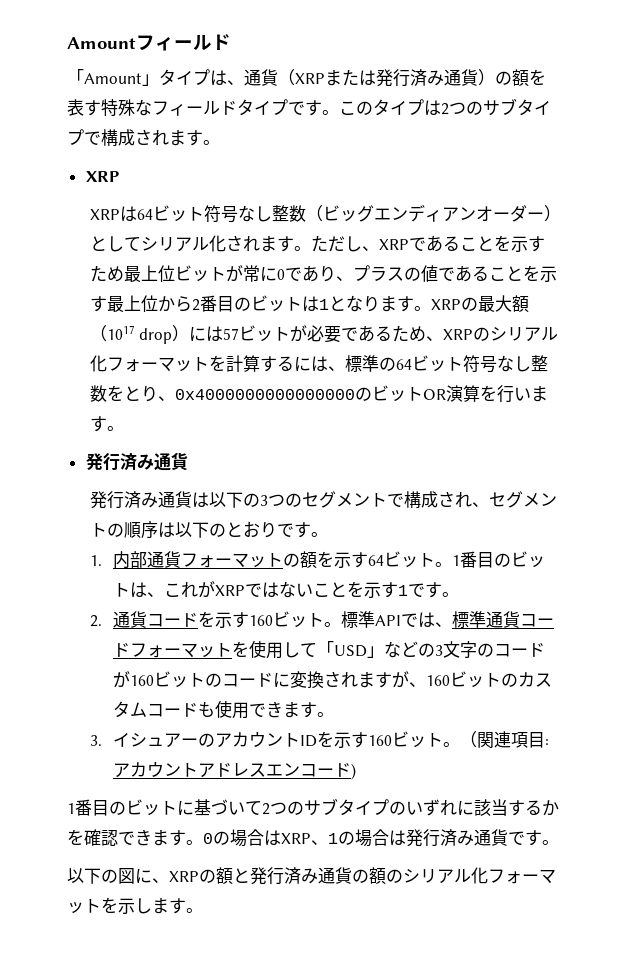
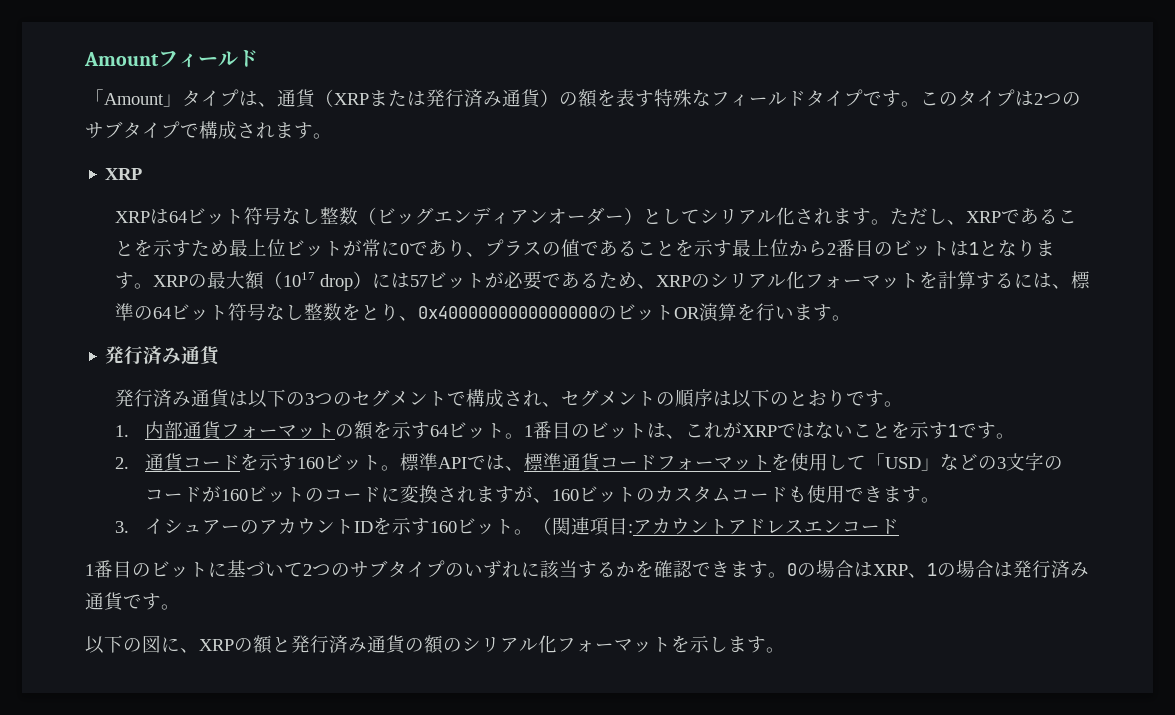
[350,763,356,780] ) -> (899, 527) none

